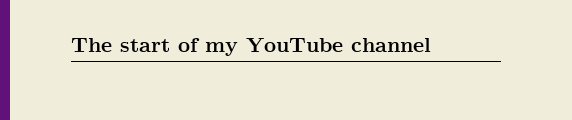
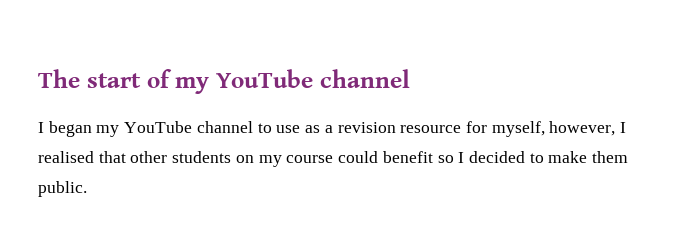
(431, 45) none -> [38,121,627,137] [38,151,629,167] [38,181,87,197] // I began my YouTube channel to use as a revision resource for myself, however, I realised that other students on my course could benefit so I decided to make them public.

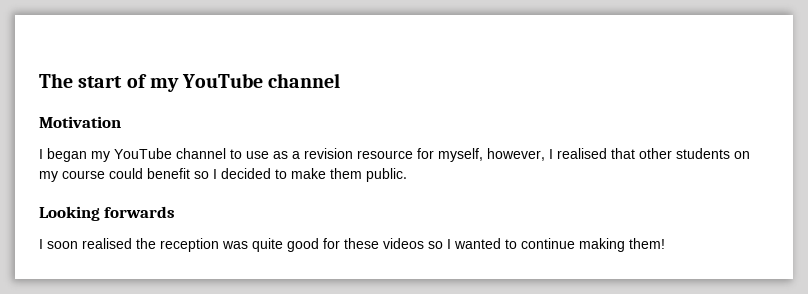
(410, 78) none -> [39,116,121,128] // Motivation
(87, 189) none -> [39,206,176,221] [39,238,665,252] // Looking forwards // I soon realised the reception was quite good for these videos so I wanted to continue making them!

